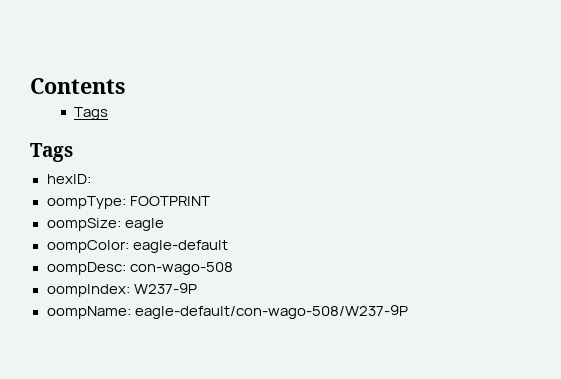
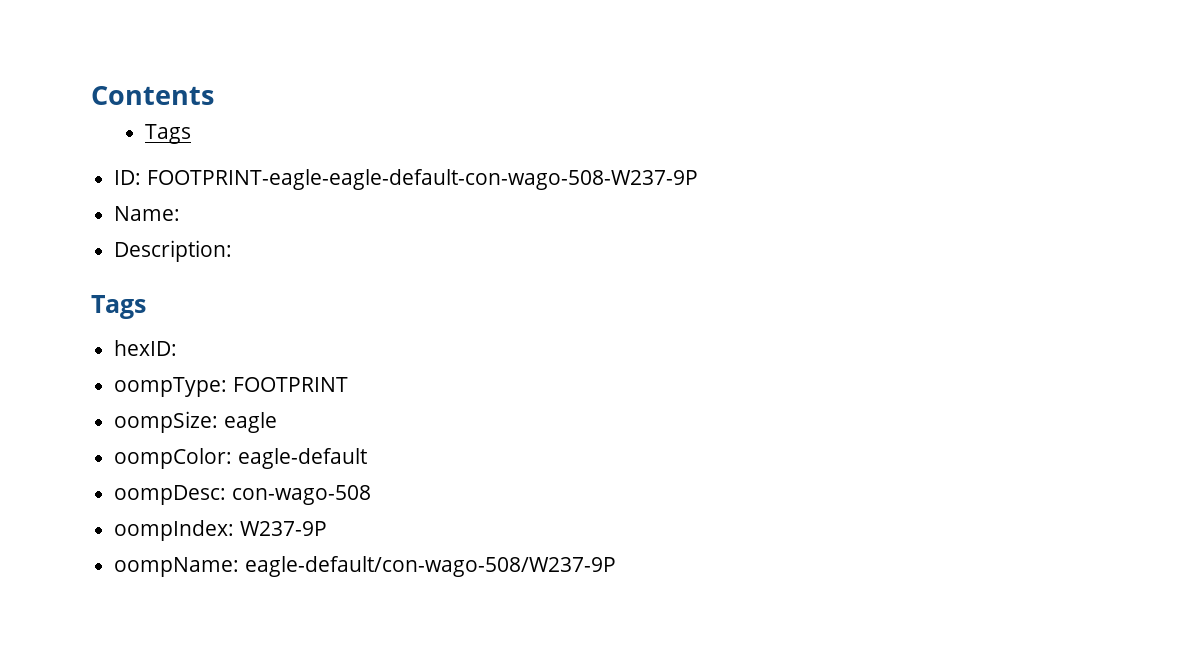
(109, 113) none -> [114,169,698,190] [114,206,181,221] [114,240,233,262] // ID: FOOTPRINT-eagle-eagle-default-con-wago-508-W237-9P // Name: // Description:

